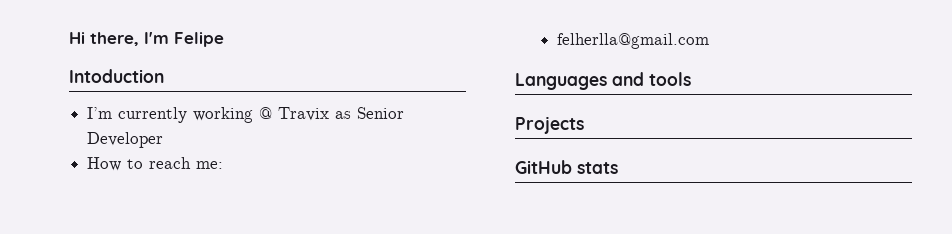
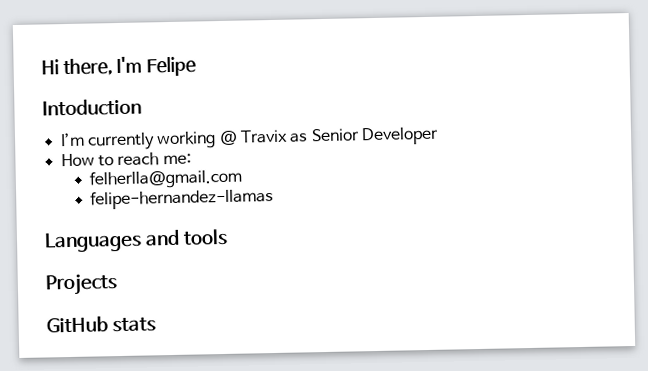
(710, 41) none -> [90,187,275,210] // felipe-hernandez-llamas

